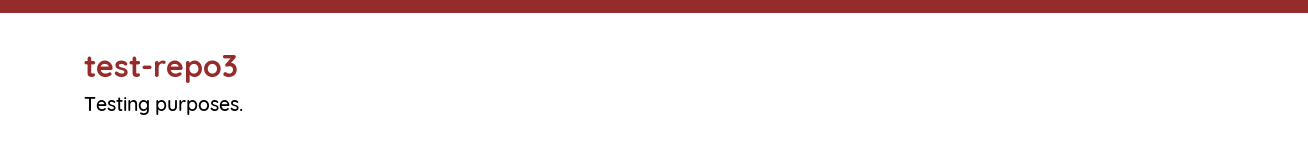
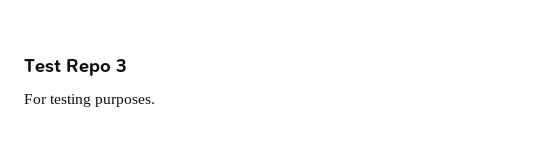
[84,55,238,83] [84,97,150,115] test-repo3 // Testing -> [24,59,127,76] [24,94,92,107] Test Repo 3 // For testing

